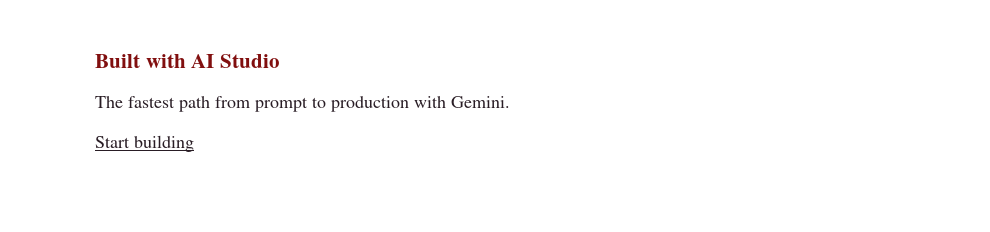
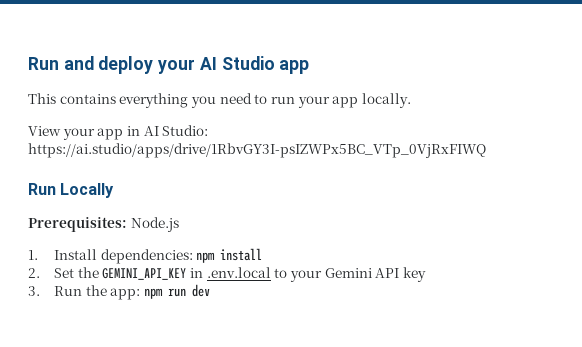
[95,54,281,68] [95,96,510,112] [95,135,194,152] Built with AI Studio // The fastest path from prompt to production with Gemini. // Start building -> [28,56,310,74] [28,93,411,108] [28,125,209,140] [28,143,486,158] [28,183,115,198] [28,217,179,232] [28,248,263,264] [28,267,426,282] [28,284,210,300] Run and deploy your AI Studio app // This contains everything you need to run your app locally. // View your app in AI Studio: https://ai.studio/apps/drive/1RbvGY3I-psIZWPx5BC_VTp_0VjRxFIWQ // Run Locally // Prerequisites: Node.js // 1. Install dependencies: npm install // 2. Set the GEMINI_API_KEY in .env.local to your Gemini API key // 3. Run the app: npm run dev

